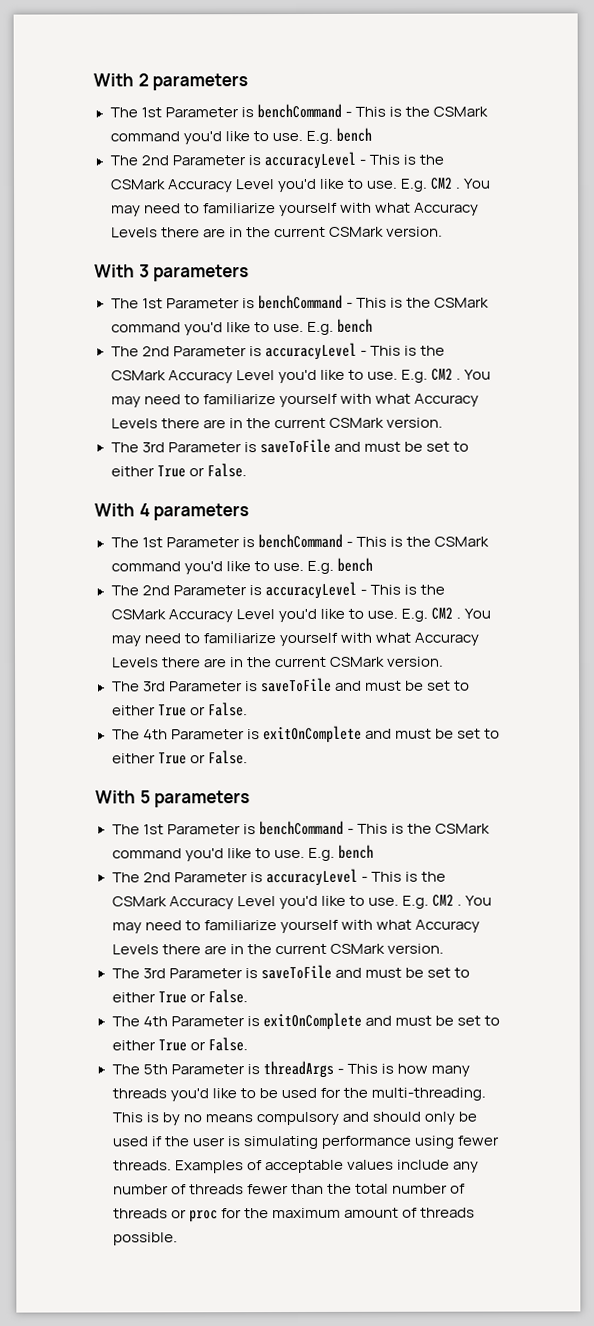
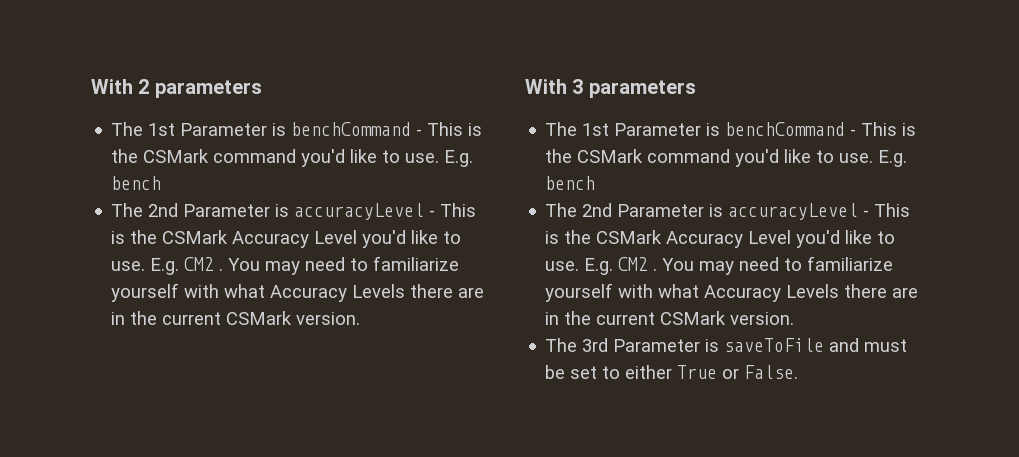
[94,503,250,521] [110,533,489,549] [110,557,373,575] [110,581,445,600] [110,607,492,623] [110,632,479,647] [110,656,444,668] [111,677,470,693] [111,702,248,717] [111,725,500,744] [111,750,248,765] [95,790,251,808] [111,820,490,836] [111,844,374,862] [111,868,446,887] [111,894,493,910] [111,919,480,934] [111,943,444,955] [111,964,470,980] [111,989,248,1004] [111,1012,500,1031] [111,1037,248,1052] [111,1060,470,1079] [111,1087,486,1102] [111,1111,477,1126] [111,1135,500,1150] [112,1159,479,1174] [112,1183,466,1195] [112,1207,475,1223] [112,1232,178,1246] // With 4 parameters // The 1st Parameter is benchCommand - This is the CSMark command you'd like to use. E.g. bench // The 2nd Parameter is accuracyLevel - This is the CSMark Accuracy Level you'd like to use. E.g. CM2 . You may need to familiarize yourself with what Accuracy Levels there are in the current CSMark version. // The 3rd Parameter is saveToFile and must be set to either True or False. // The 4th Parameter is exitOnComplete and must be set to either True or False. // With 5 parameters // The 1st Parameter is benchCommand - This is the CSMark command you'd like to use. E.g. bench // The 2nd Parameter is accuracyLevel - This is the CSMark Accuracy Level you'd like to use. E.g. CM2 . You may need to familiarize yourself with what Accuracy Levels there are in the current CSMark version. // The 3rd Parameter is saveToFile and must be set to either True or False. // The 4th Parameter is exitOnComplete and must be set to either True or False. // The 5th Parameter is threadArgs - This is how many threads you'd like to be used for the multi-threading. This is by no means compulsory and should only be used if the user is simulating performance using fewer threads. Examples of acceptable values include any number of threads fewer than the total number of threads or proc for the maximum amount of threads possible. -> (799, 372) none

